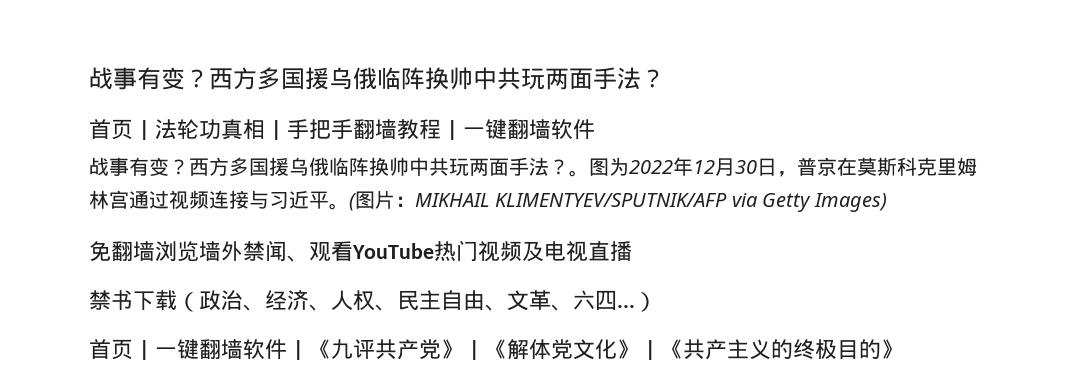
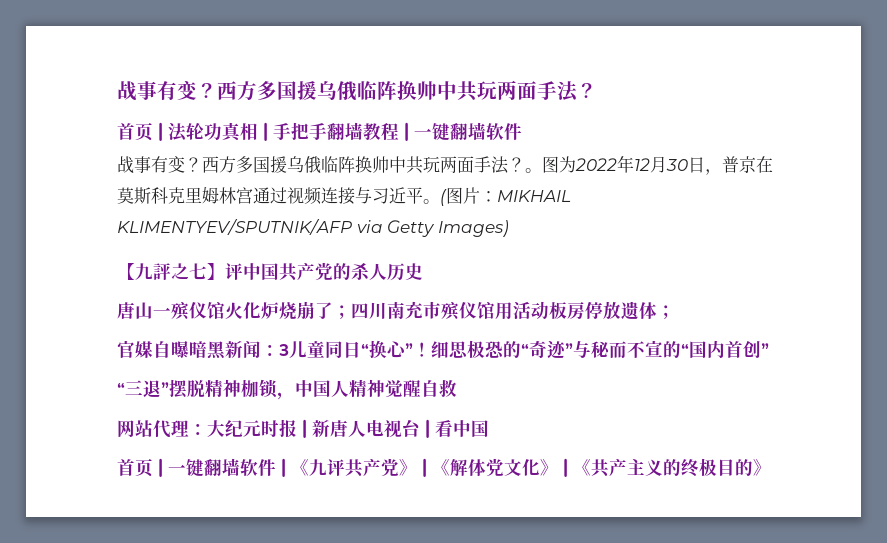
[89,240,632,262] [89,290,657,312] 免翻墙浏览墙外禁闻、观看YouTube热门视频及电视直播 // 禁书下载（政治、经济、人权、民主自由、文革、六四...） -> [117,262,423,281] [117,301,675,320] [117,340,769,360] [117,379,457,400] [117,419,489,438] 【九評之七】评中国共产党的杀人历史 // 唐山一殡仪馆火化炉烧崩了；四川南充市殡仪馆用活动板房停放遗体； // 官媒自曝暗黑新闻：3儿童同日“换心”！细思极恐的“奇迹”与秘而不宣的“国内首创” // “三退”摆脱精神枷锁，中国人精神觉醒自救 // 网站代理：大纪元时报 | 新唐人电视台 | 看中国

